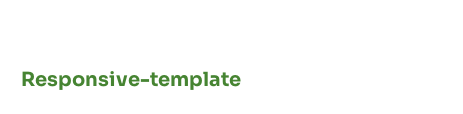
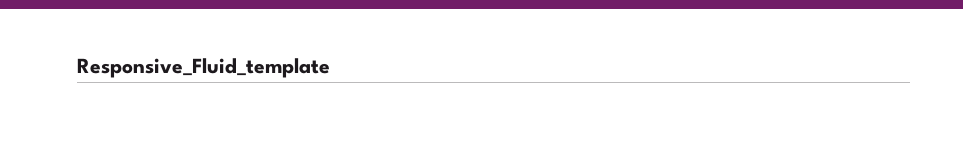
[21,71,241,90] Responsive-template -> [77,58,330,78] Responsive_Fluid_template

